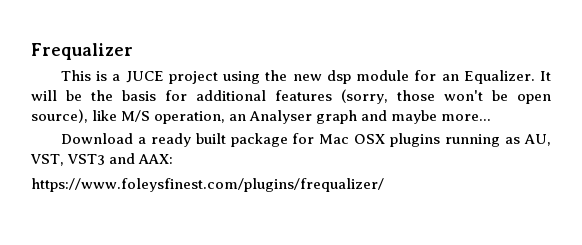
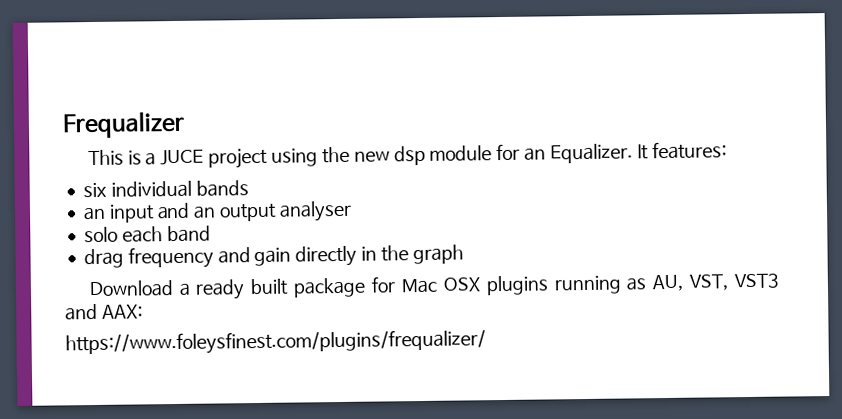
[31,89,551,104] [31,109,492,124] will be the basis for additional features (sorry, those won't be open source), like M/S operation, an Analyser graph and maybe more... -> [651,141,727,160] [82,180,249,198] [82,200,353,223] [83,225,211,243] [83,244,464,269] features: // six individual bands // an input and an output analyser // solo each band // drag frequency and gain directly in the graph

